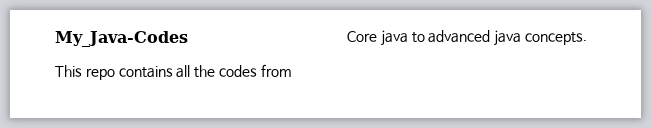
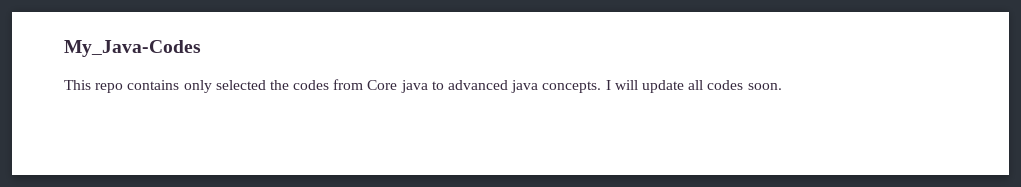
[176,65,191,78] all -> [183,80,266,93] only selected
(587, 38) none -> [605,80,782,93] I will update all codes soon.

